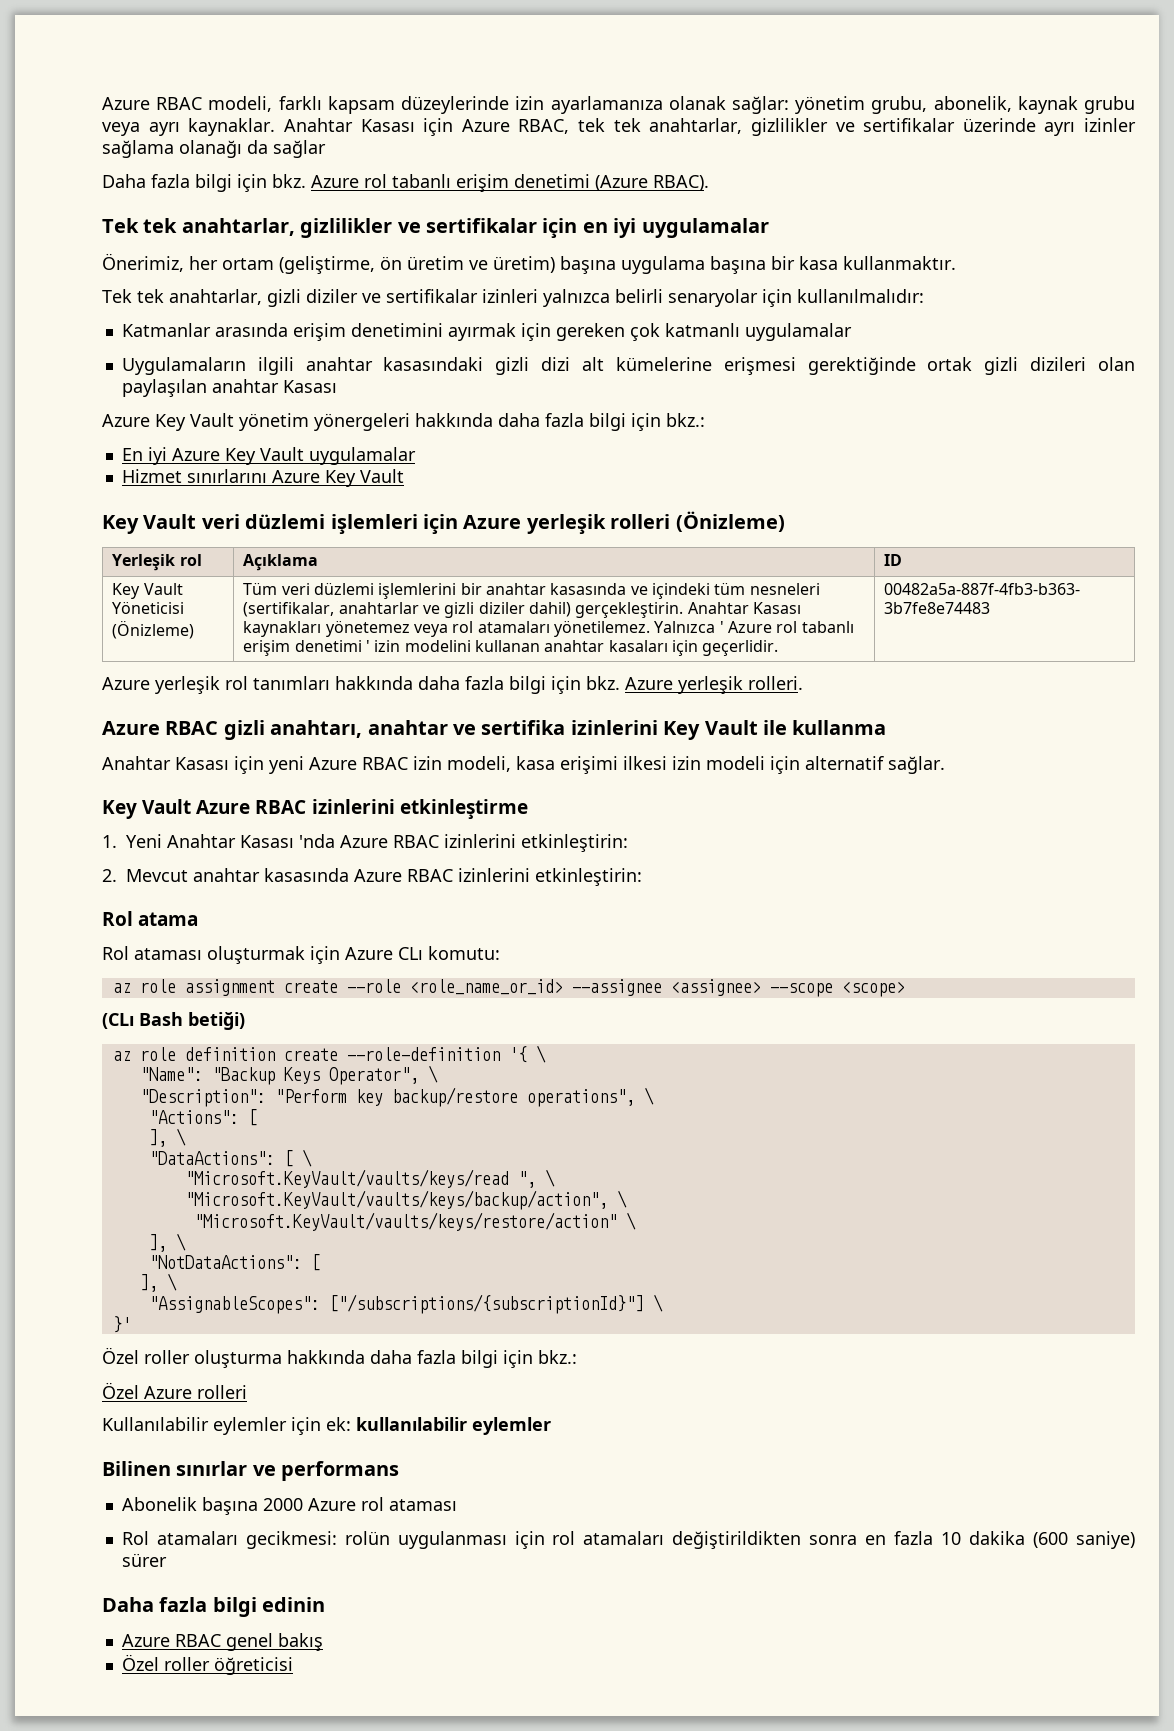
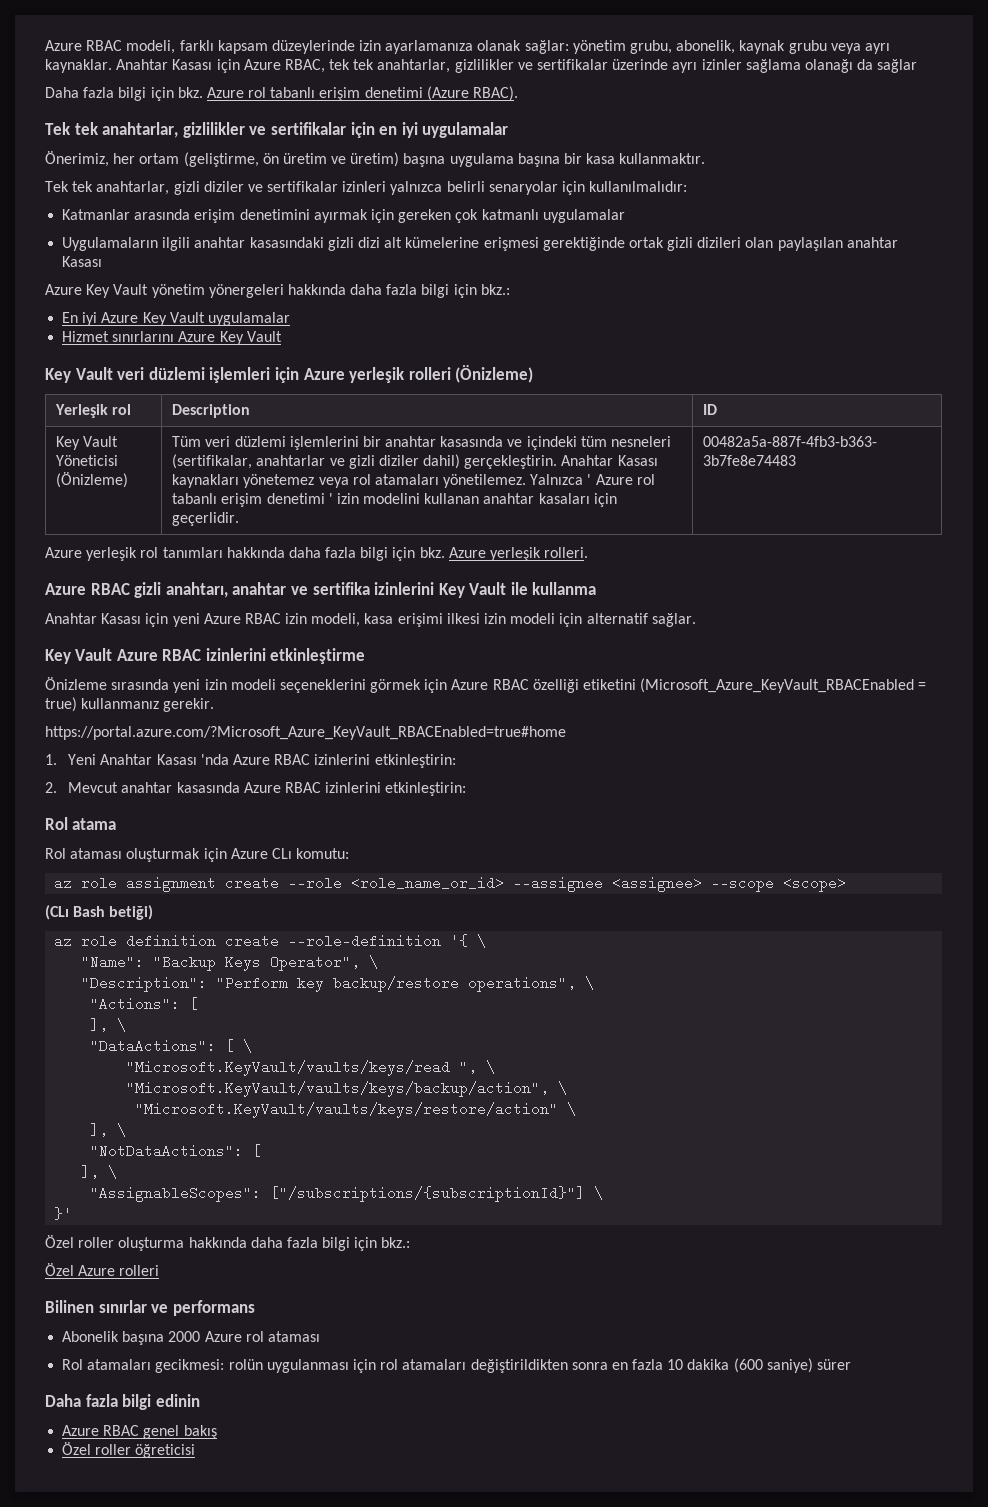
[243,554,319,571] Açıklama -> [172,404,251,418] Description
(528, 809) none -> [45,677,927,693] [45,697,215,712] [45,726,566,740] // Önizleme sırasında yeni izin modeli seçeneklerini görmek için Azure RBAC özelliği etiketini (Microsoft_Azure_KeyVault_RBACEnabled = true) kullanmanız gerekir. // https://portal.azure.com/?Microsoft_Azure_KeyVault_RBACEnabled=true#home
[102,1417,551,1435] // Kullanılabilir eylemler için ek: kullanılabilir eylemler -> (160, 1270) none

